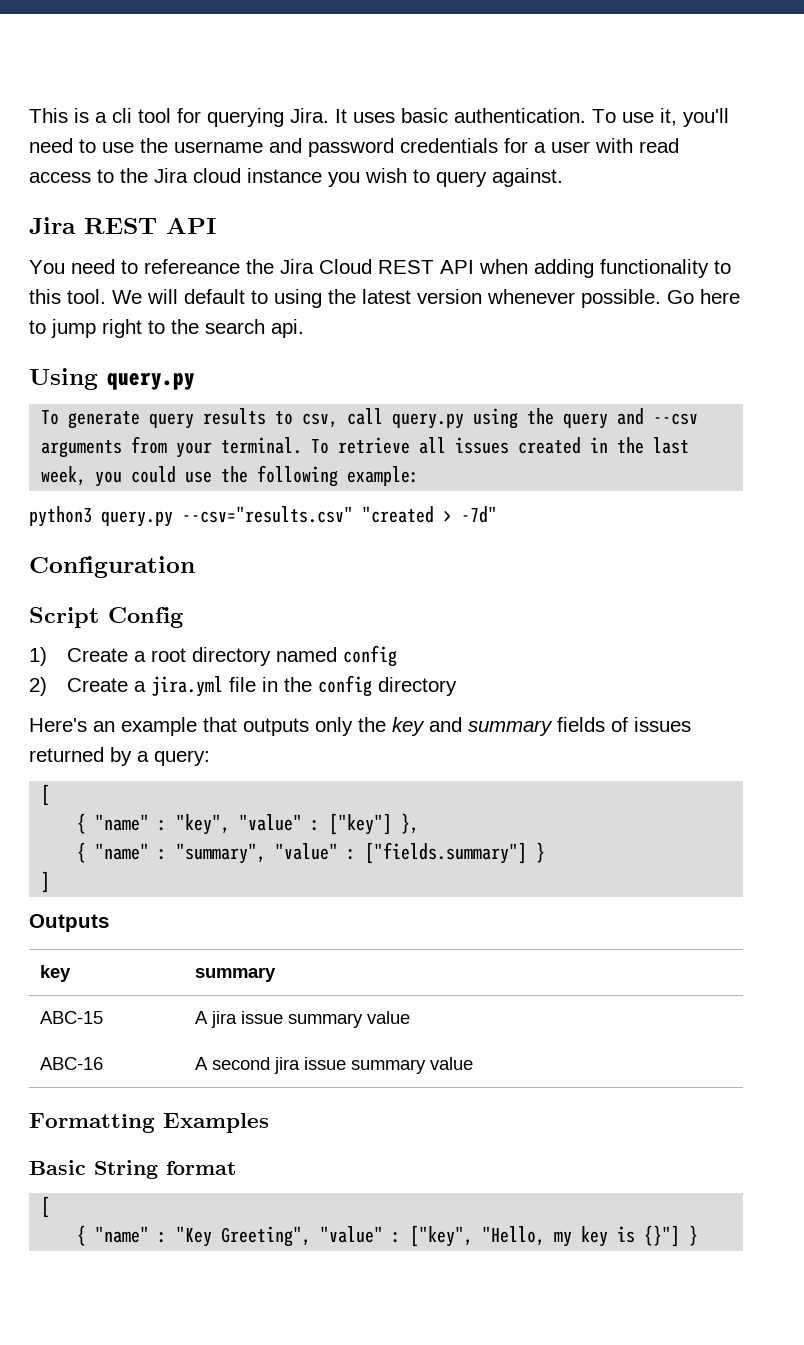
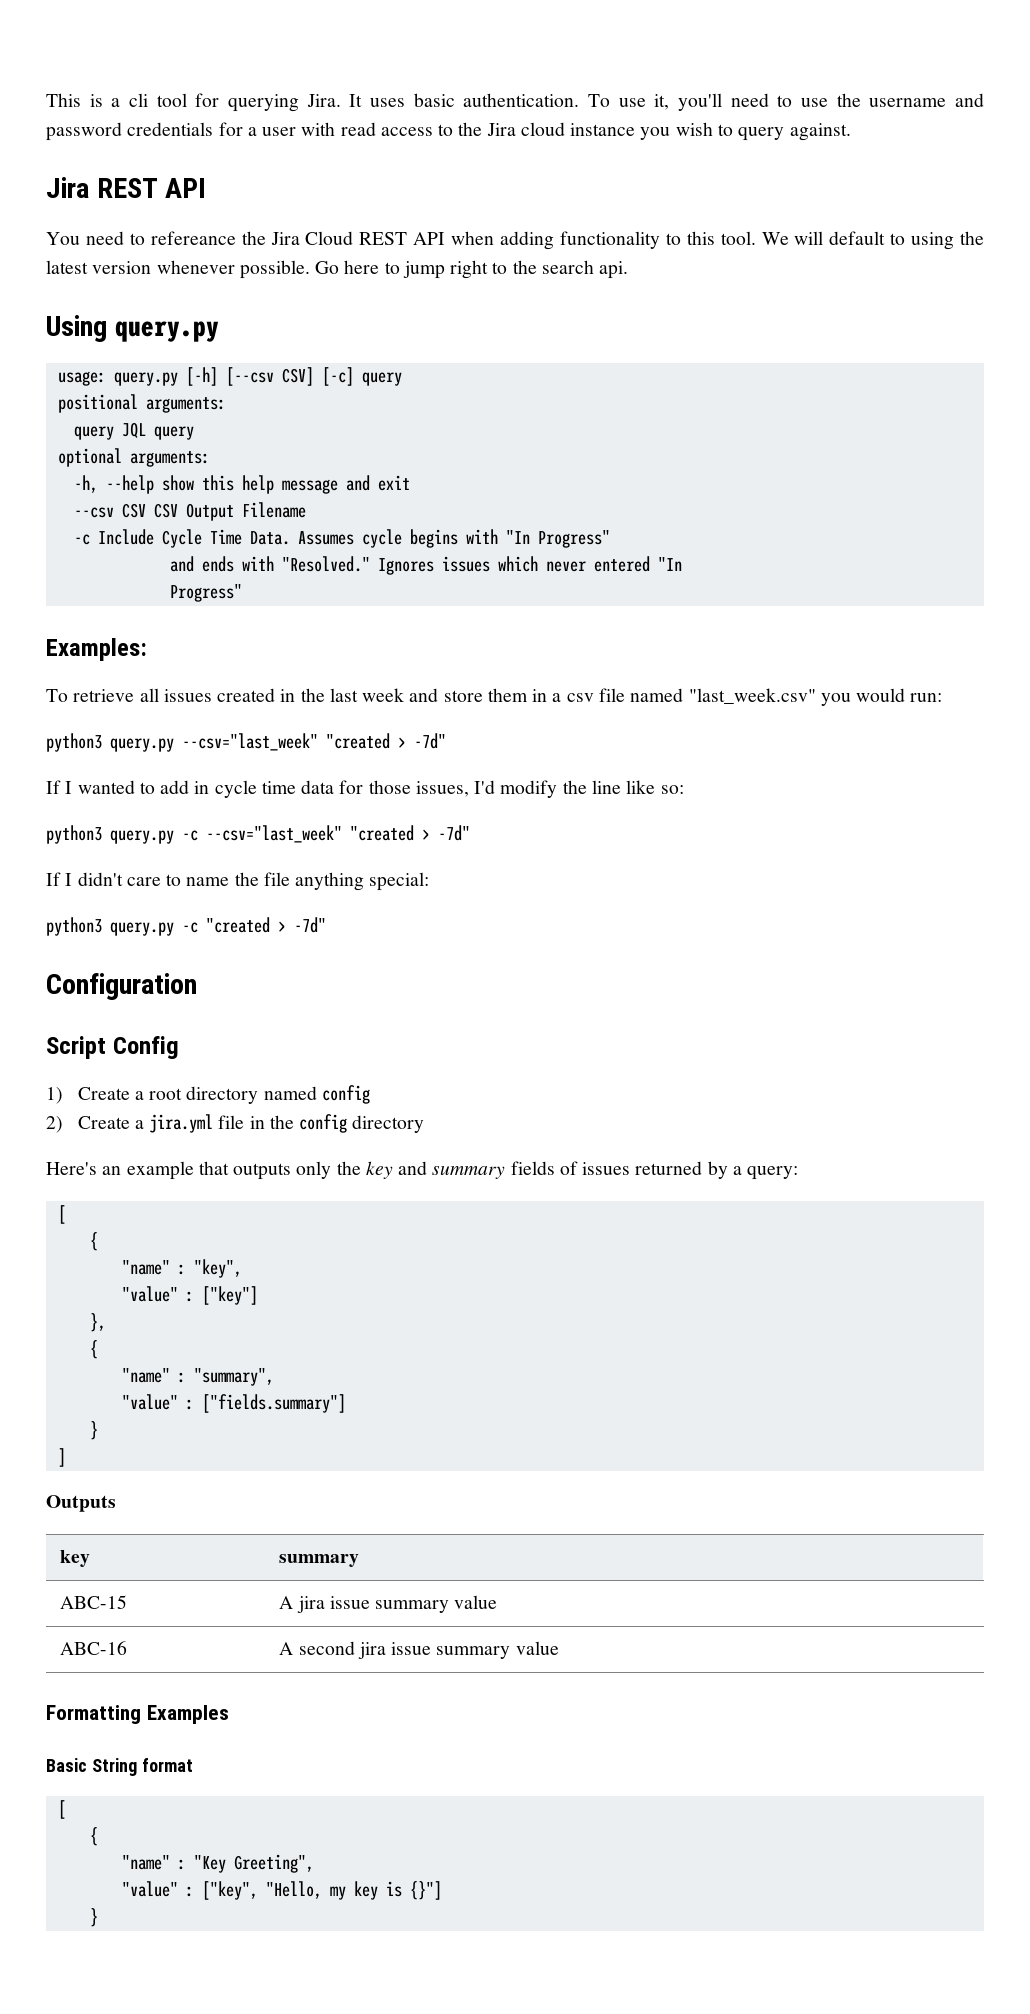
[41,408,699,429] [41,436,303,458] To generate query results to csv, call query.py using the query and --csv arguments from your terminal. -> [57,367,402,386] [57,394,226,413] [73,422,194,440] [57,448,210,467] [73,475,410,494] [73,502,306,521] [73,529,610,548] [169,556,682,575] [169,584,242,602] [46,638,147,661] usage: query.py [-h] [--csv CSV] [-c] query // positional arguments: // query JQL query // optional arguments: // -h, --help show this help message and exit // --csv CSV CSV Output Filename // -c Include Cycle Time Data. Assumes cycle begins with "In Progress" // and ends with "Resolved." Ignores issues which never entered "In // Progress" // Examples: //
[41,465,420,487] [29,506,353,527] week, you could use the following example: // python3 query.py --csv="results.csv" -> [362,688,943,706] [46,733,446,752] [46,780,684,798] [46,825,470,844] [46,872,430,891] [46,917,198,936] week and store them in a csv file named "last_week.csv" you would run: // python3 query.py --csv="last_week" "created > -7d" // If I wanted to add in cycle time data for those issues, I'd modify the line like so: // python3 query.py -c --csv="last_week" "created > -7d" // If I didn't care to name the file anything special: // python3 query.py -c
(87, 823) none -> (98, 1241) //
(231, 824) none -> (242, 1268) //
(393, 824) none -> (258, 1295) //
(87, 852) none -> (98, 1349) //
(267, 853) none -> (274, 1377) //
(528, 853) none -> (346, 1403) //
(87, 1235) none -> (98, 1836) //
(312, 1236) none -> (314, 1863) //
(681, 1236) none -> (442, 1890) //

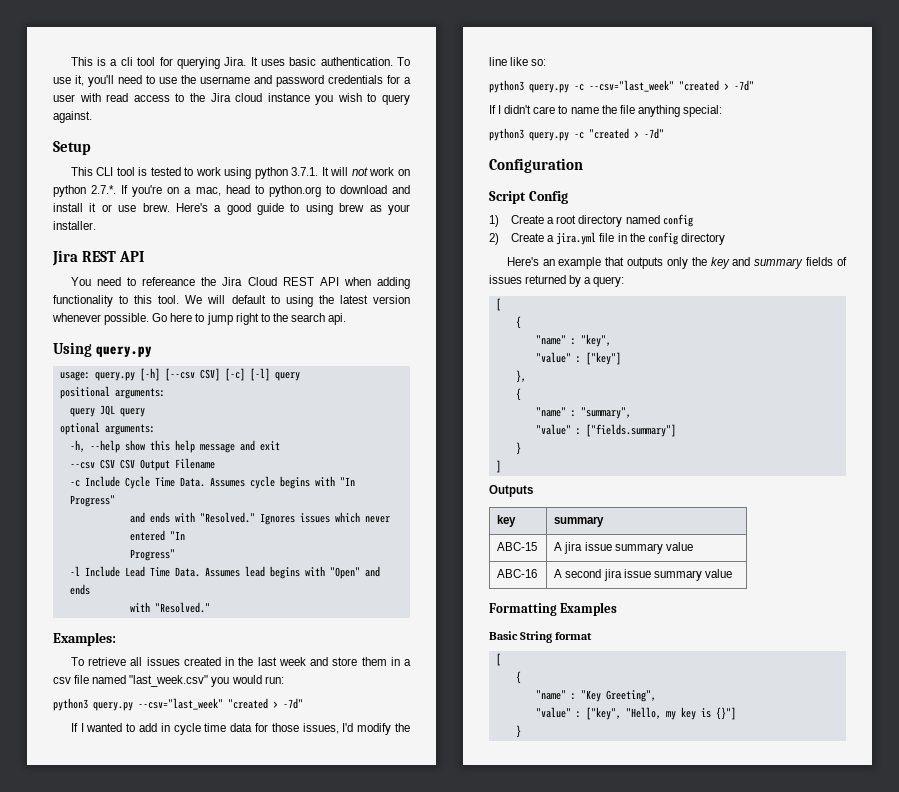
(851, 132) none -> [53,141,91,155] [70,167,411,179] [53,185,410,197] [53,203,410,215] [53,221,96,230] // Setup // This CLI tool is tested to work using python 3.7.1. It will not work on python 2.7.*. If you're on a mac, head to python.org to download and install it or use brew. Here's a good guide to using brew as your installer.
(354, 376) none -> [249,368,270,381] [-l]
(242, 593) none -> [69,566,380,579] [69,584,90,595] [129,602,210,613] // -l Include Lead Time Data. Assumes lead begins with "Open" and ends // with "Resolved."

